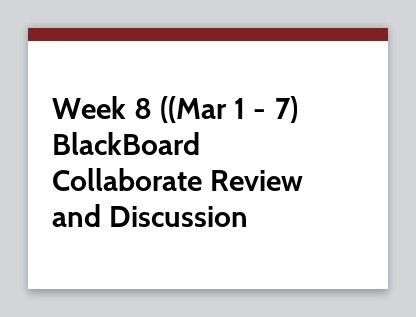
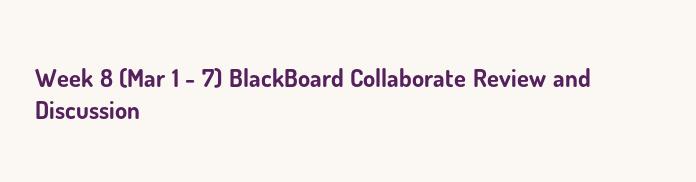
[160,96,228,123] ((Mar -> [119,68,167,88] (Mar

